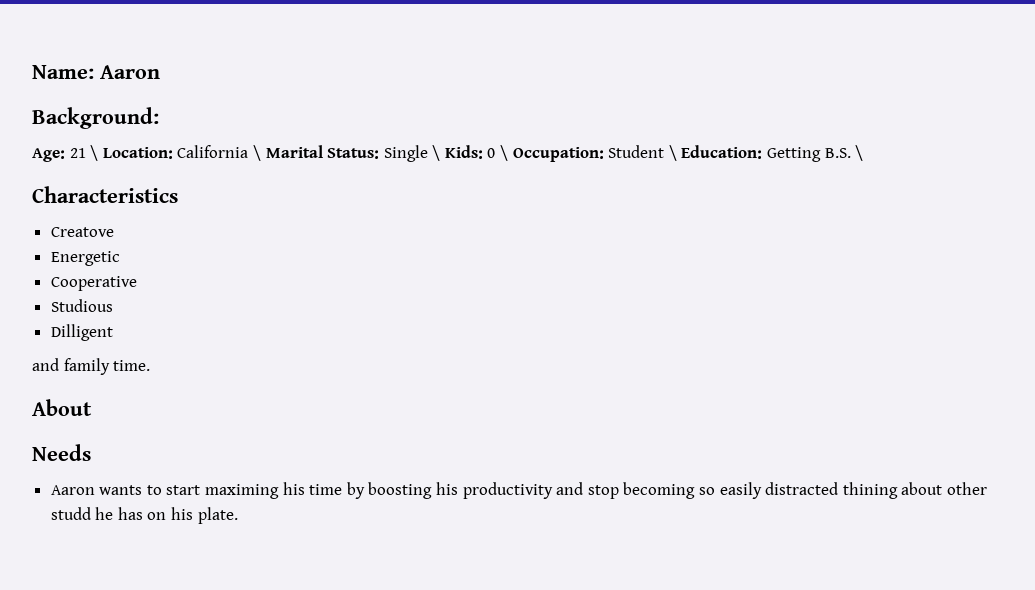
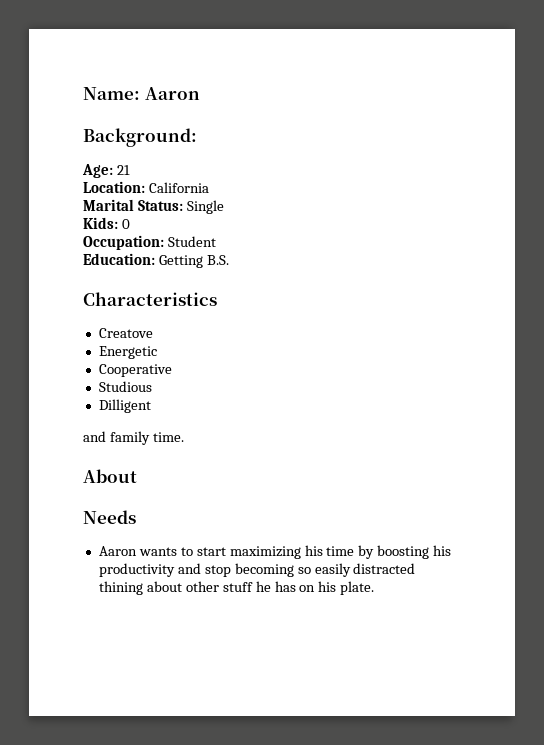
[90,145,99,161] \ -> (130, 170) //
[252,145,261,161] \ -> (209, 187) //
[432,145,441,161] \ -> (224, 207) //
[500,145,509,161] \ -> (130, 224) //
[668,145,677,161] \ -> (216, 241) //
[855,145,864,161] \ -> (229, 260) none
[205,484,280,499] maximing -> [229,546,301,559] maximizing
[50,507,91,520] studd -> [222,582,253,592] stuff

